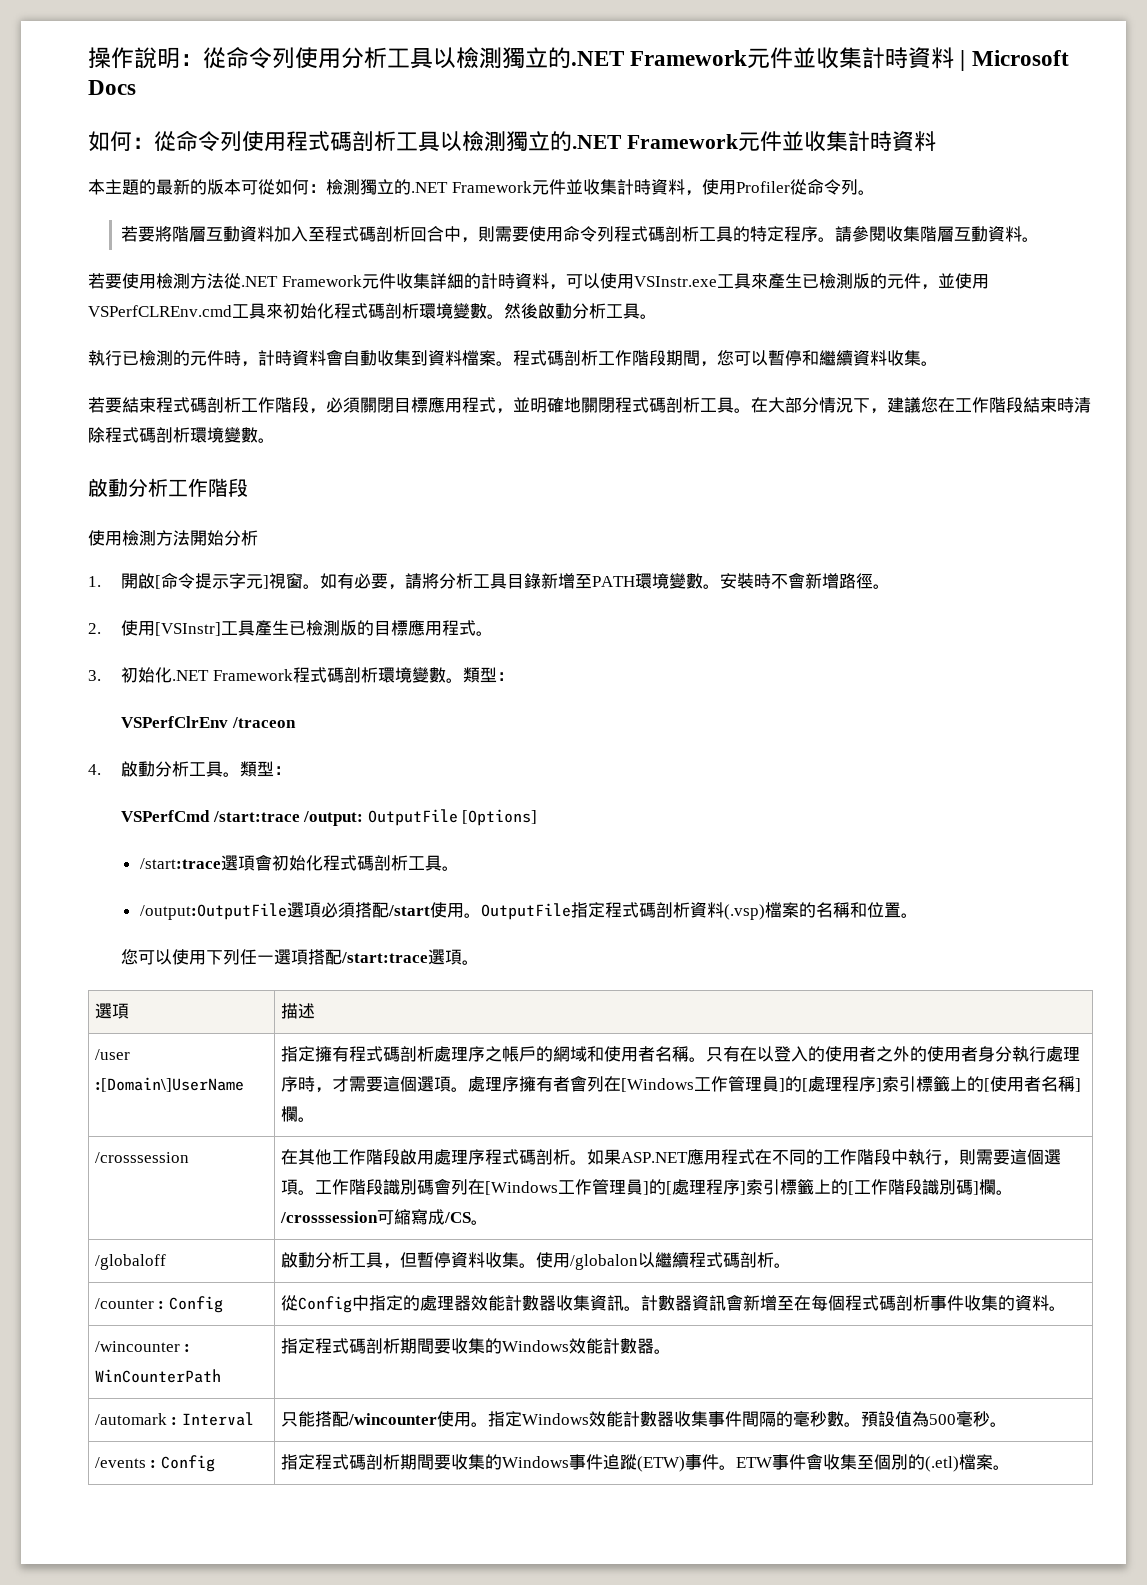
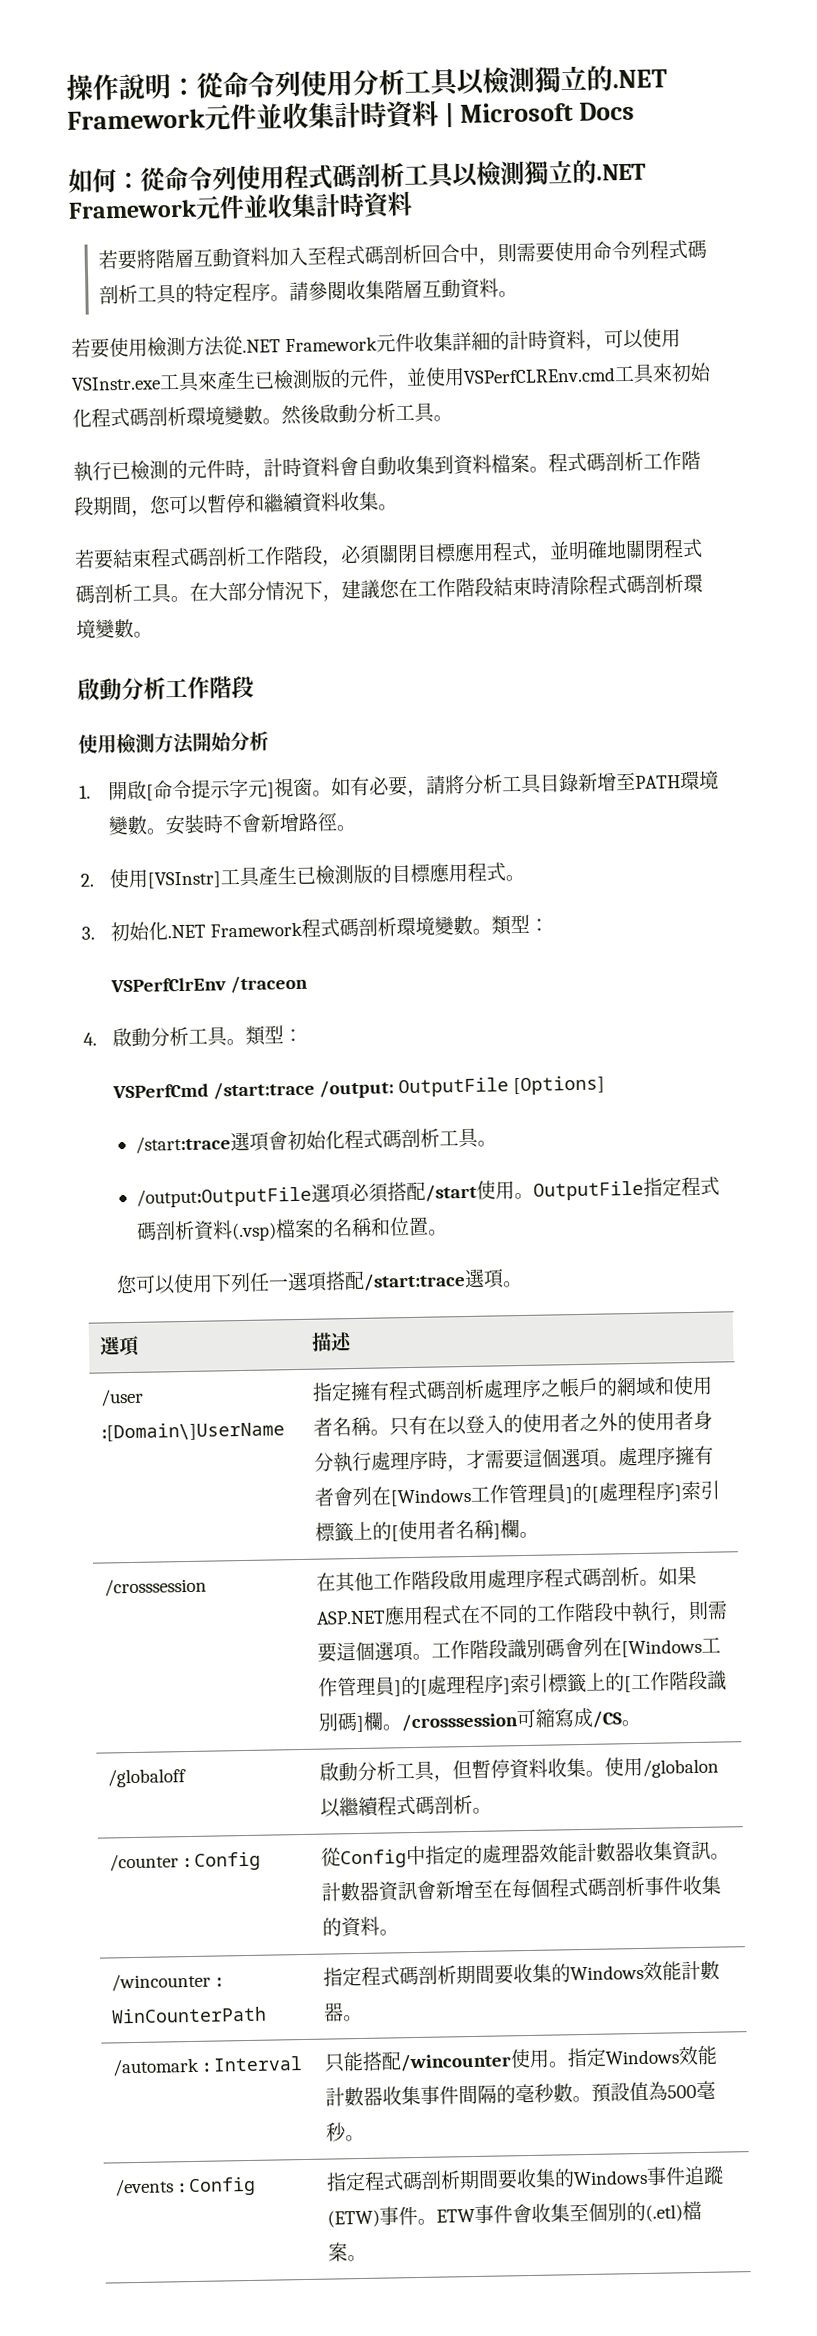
[88,179,875,196] // 本主題的最新的版本可從如何：檢測獨立的.NET Framework元件並收集計時資料，使用Profiler從命令列。 -> (413, 204) none

